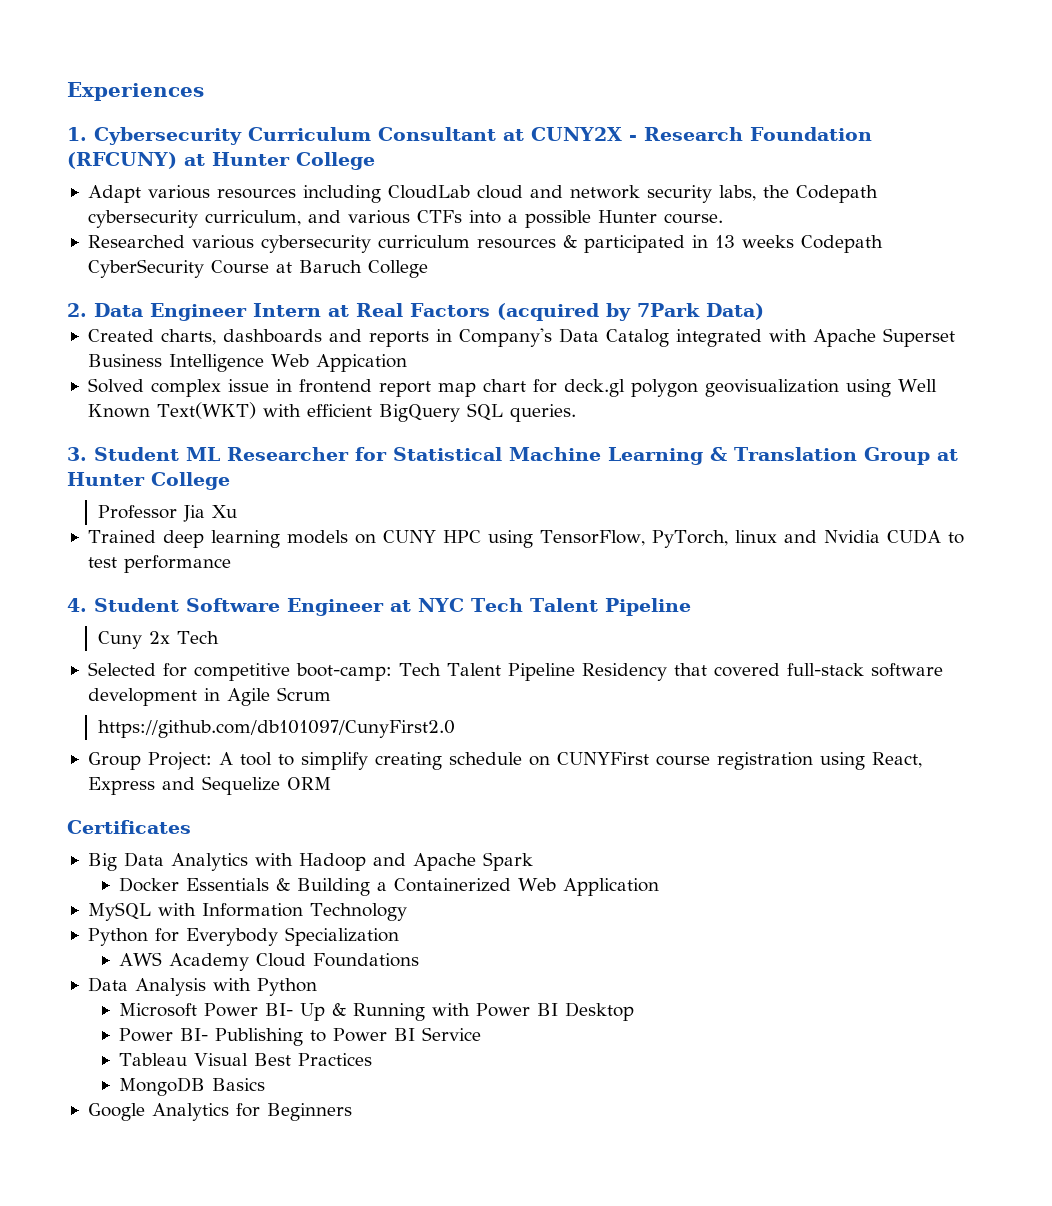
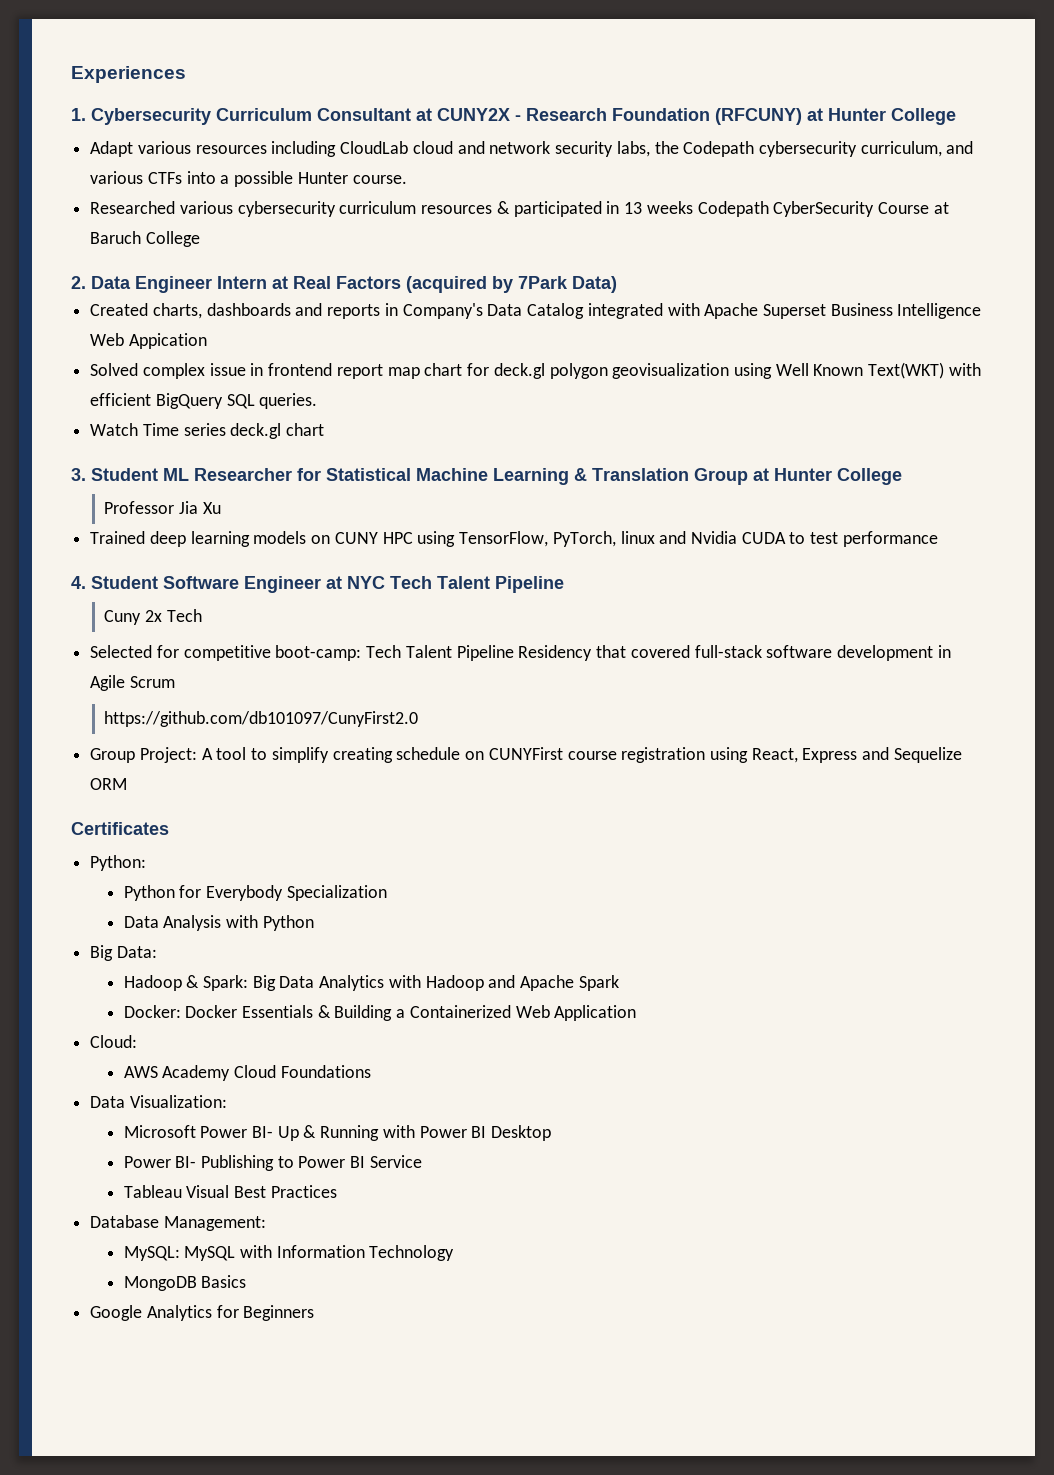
(576, 413) none -> [90,423,325,439] // Watch Time series deck.gl chart
(191, 827) none -> [90,855,147,871] [123,885,387,901] [123,915,314,931] [90,945,157,961] [123,975,249,991] Python: // Python for Everybody Specialization // Data Analysis with Python // Big Data: // Hadoop & Spark:
(533, 861) none -> [123,1005,181,1018] Docker:
[87,902,407,921] [87,927,399,946] MySQL with Information Technology // Python for Everybody Specialization -> [90,1035,138,1048] Cloud:
[134,978,317,996] Analysis with Python -> [129,1095,227,1108] Visualization:
(372, 1059) none -> [90,1215,266,1231] [123,1245,455,1261] // Database Management: // MySQL: MySQL with Information Technology

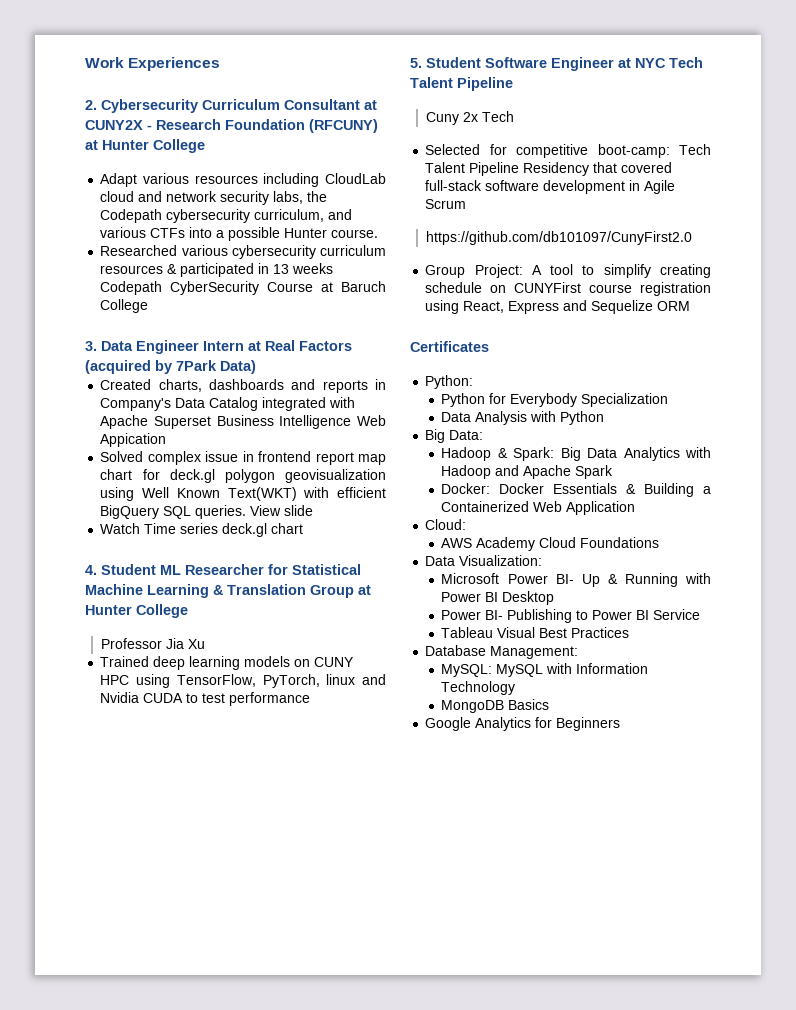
(71, 74) none -> [85,57,124,68] Work
[71,108,86,121] 1. -> [85,100,97,110] 2.
[71,276,86,289] 2. -> [85,341,97,351] 3.
(318, 401) none -> [250,505,314,516] View slide
[71,468,86,481] 3. -> [85,565,97,575] 4.
[71,576,86,589] 4. -> [410,58,422,68] 5.

